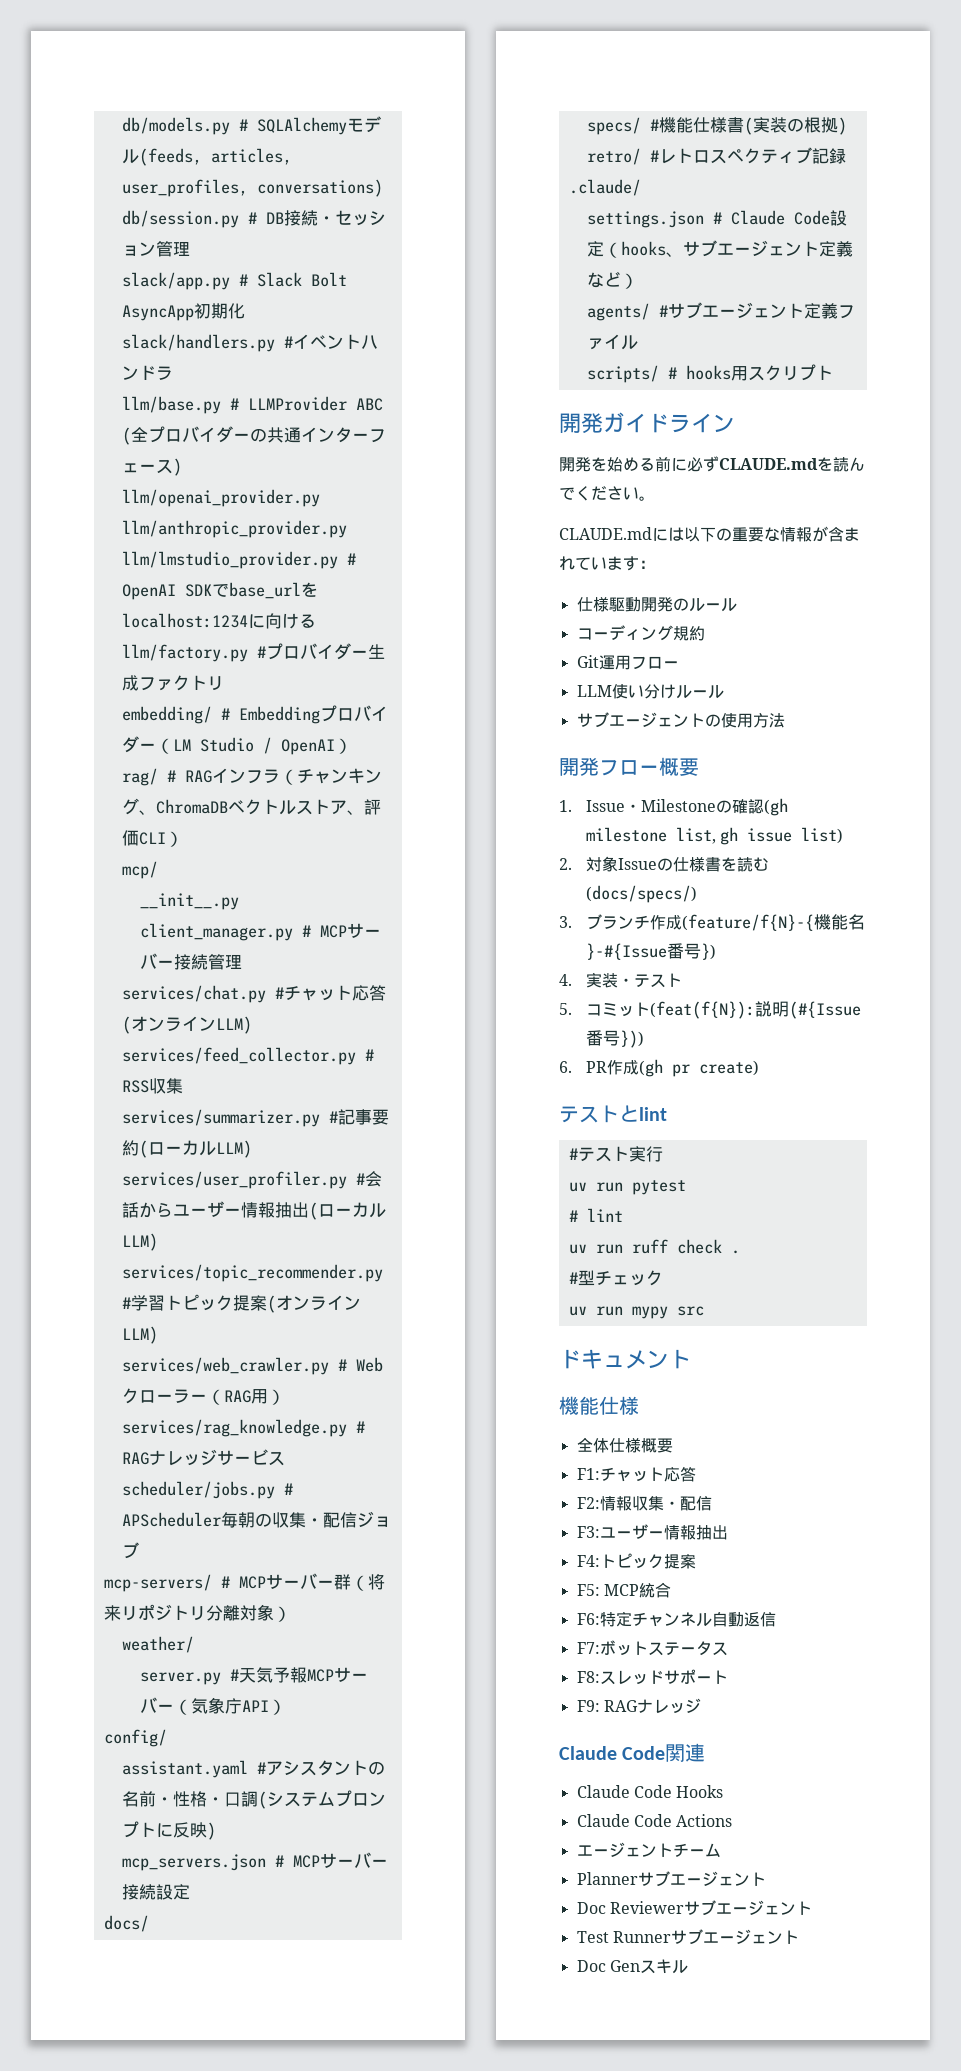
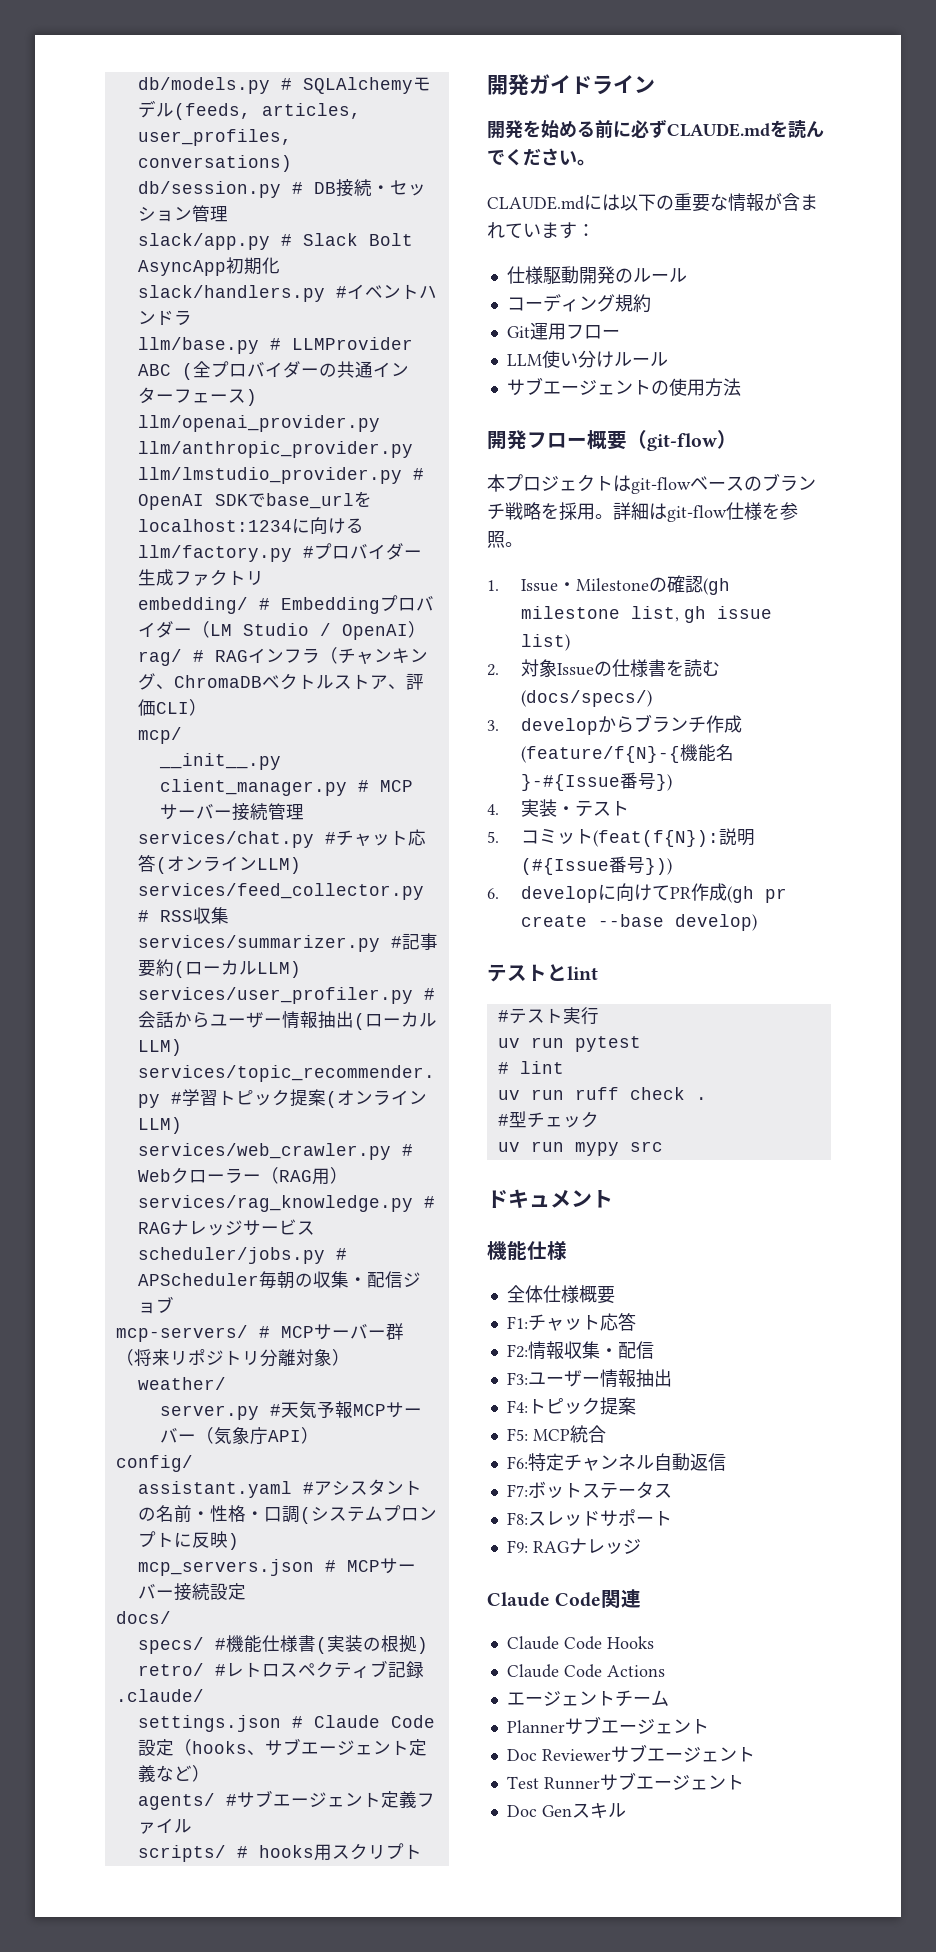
(699, 767) none -> [627,430,737,451] [487,473,816,494] [487,502,798,522] [487,531,523,548] （git-flow） // 本プロジェクトはgit-flowベースのブランチ戦略を採用。詳細はgit-flow仕様を参照。
(572, 922) none -> [520,716,634,735] developから
(572, 1067) none -> [520,883,670,903] developに向けて
[699,1060,760,1076] create) -> [520,914,757,931] create --base develop)

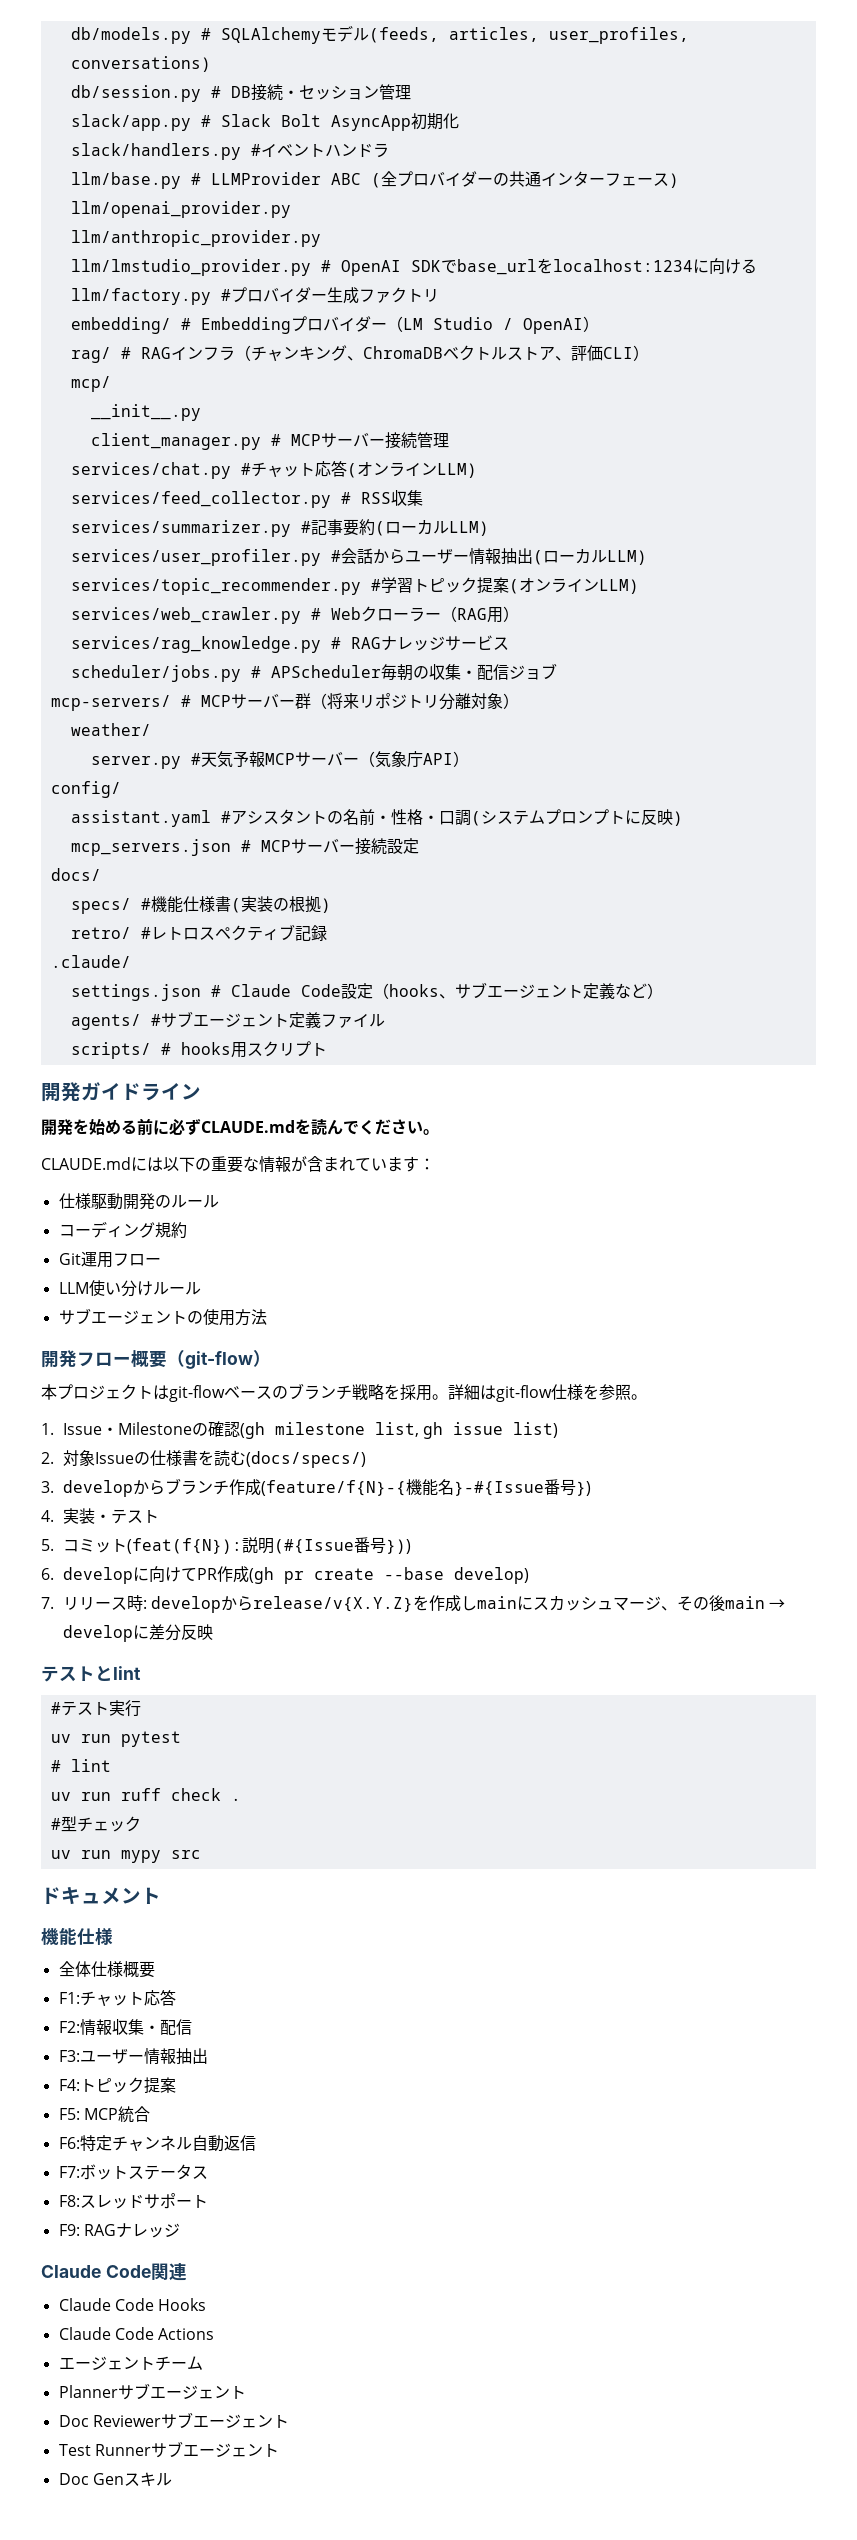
(757, 922) none -> [41,1595,786,1613] [62,1624,213,1642] // 7.リリース時: developからrelease/v{X.Y.Z}を作成しmainにスカッシュマージ、その後main → developに差分反映

